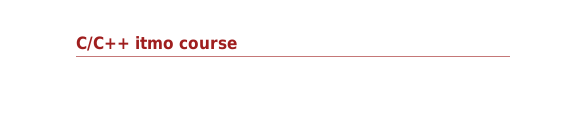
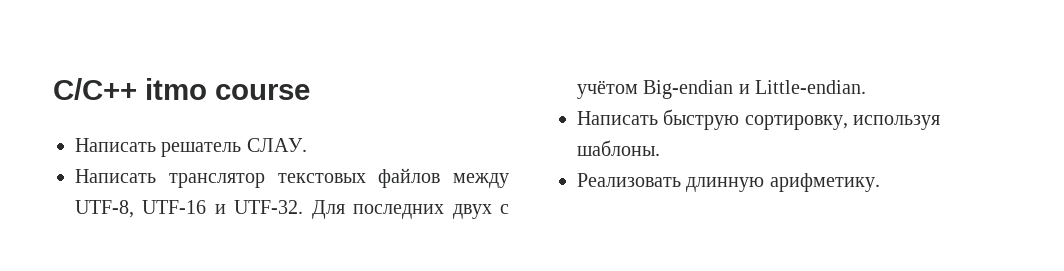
(237, 44) none -> [75,138,307,157] [75,168,509,188] [75,200,510,219] [577,80,867,99] [577,109,941,130] [577,140,660,156] [577,173,880,192] // Написать решатель СЛАУ. // Написать транслятор текстовых файлов между UTF-8, UTF-16 и UTF-32. Для последних двух с учётом Big-endian и Little-endian. // Написать быструю сортировку, используя шаблоны. // Реализовать длинную арифметику.

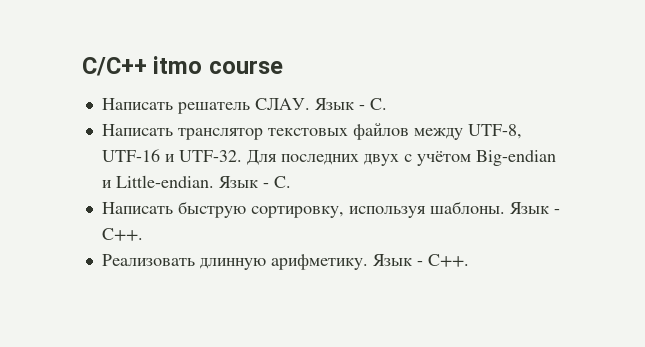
(307, 145) none -> [314,98,387,110] Язык - C.
(867, 87) none -> [218,176,291,188] Язык - C.
(660, 148) none -> [509,202,560,214] [101,228,143,241] Язык - C++.
(880, 182) none -> [372,254,469,267] Язык - C++.

